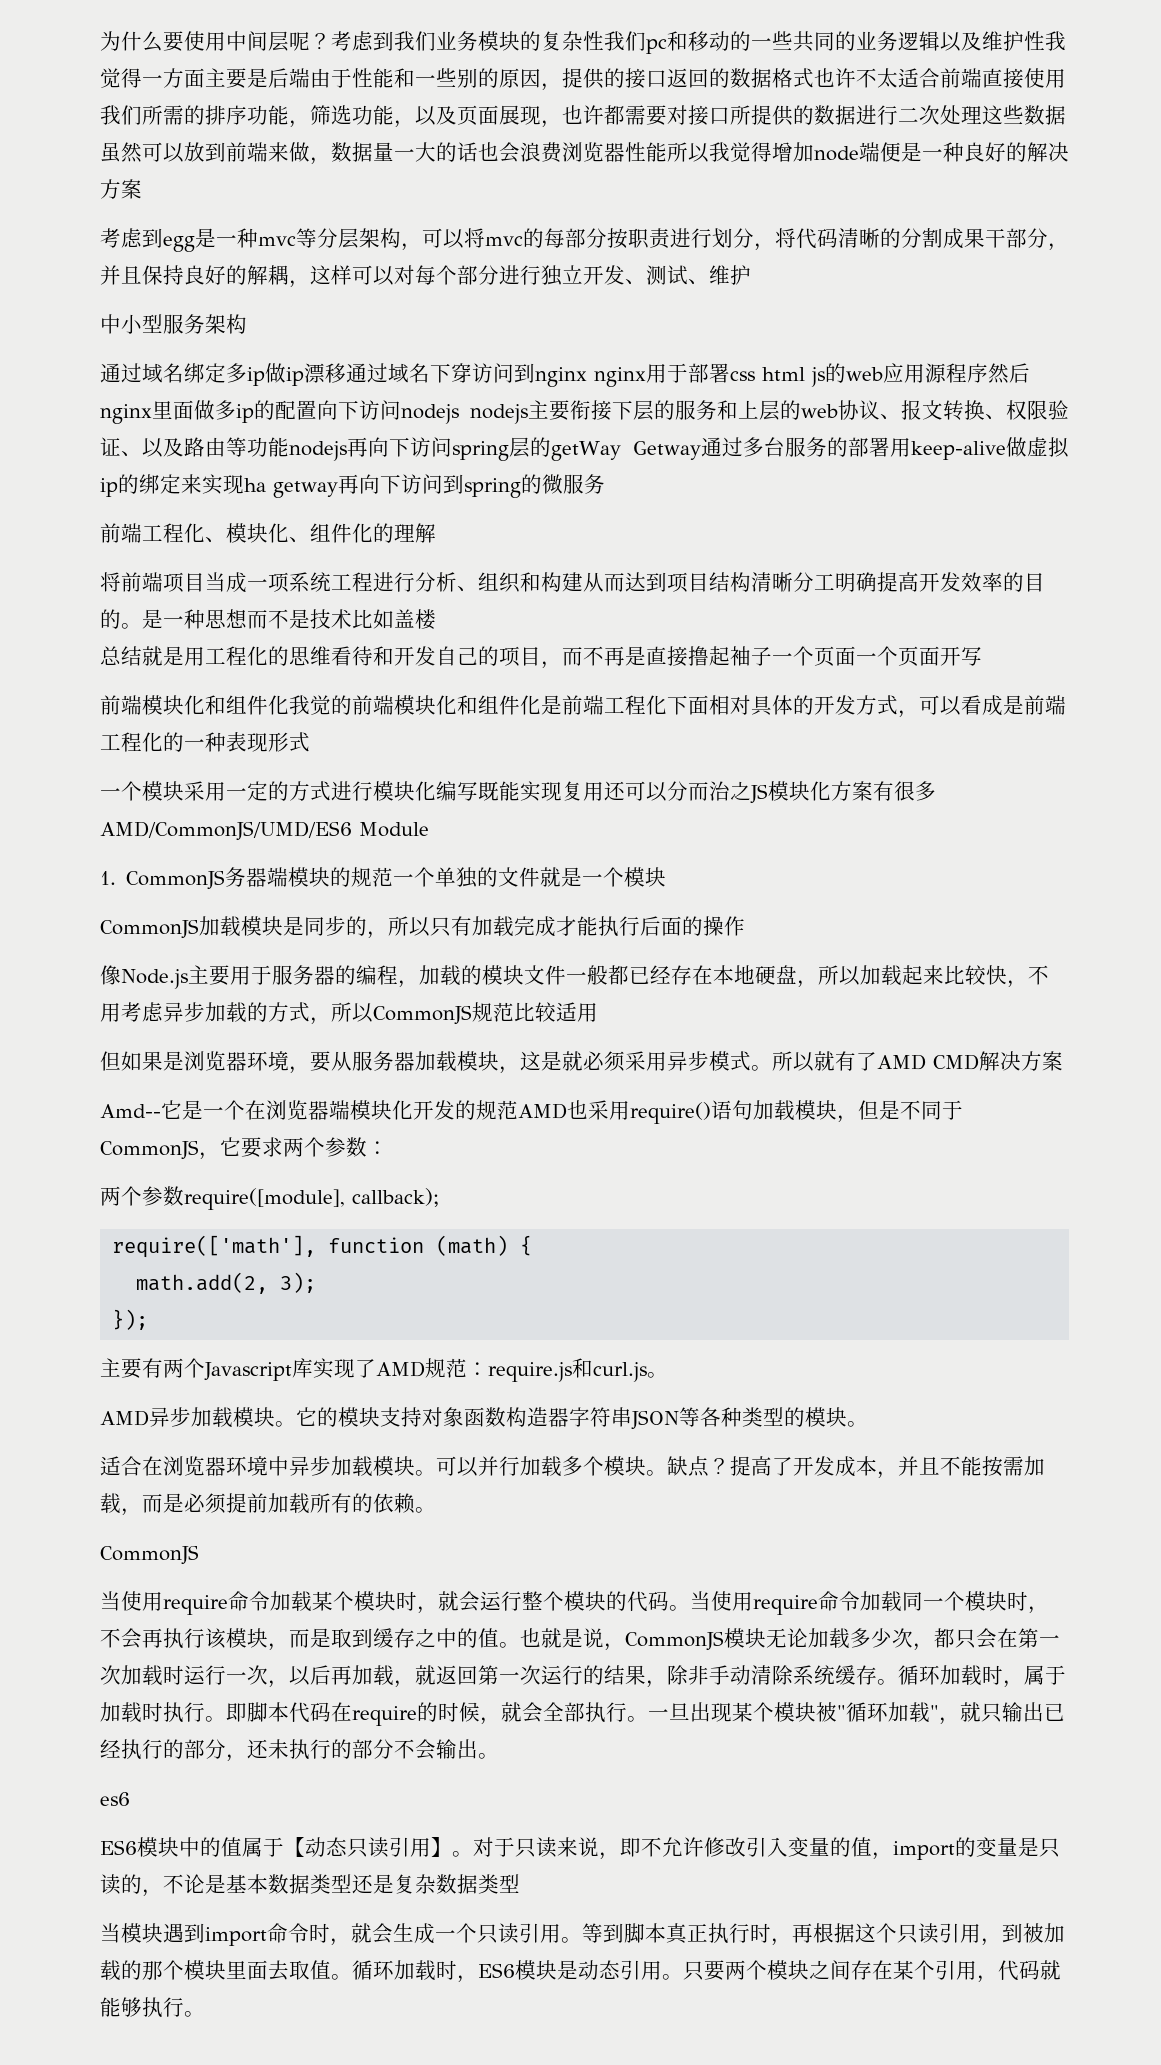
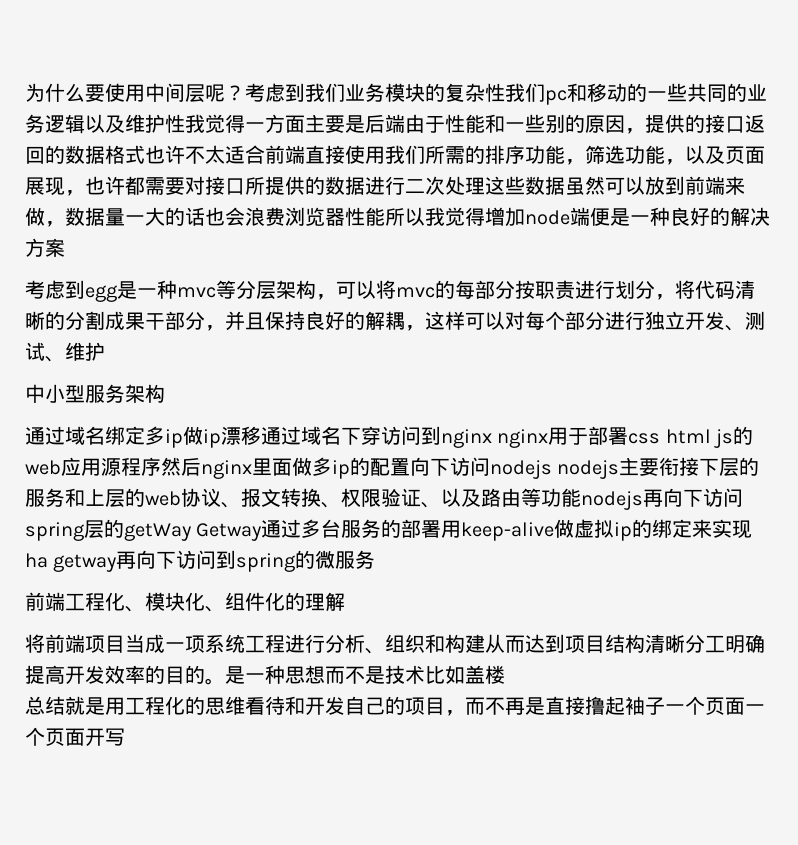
[100,695,1066,718] [100,732,310,752] [100,781,936,804] [100,821,429,841] [100,867,667,890] [100,916,745,939] [100,965,1049,989] [100,1002,598,1025] [100,1051,1063,1074] [100,1100,963,1124] [100,1137,388,1160] [100,1186,439,1210] [112,1235,533,1258] [136,1272,317,1294] [112,1309,149,1330] [100,1358,668,1382] [100,1407,868,1430] [100,1456,1045,1479] [100,1493,436,1516] [100,1545,199,1565] [100,1591,1049,1615] [100,1628,1060,1651] [100,1665,1066,1688] [100,1702,1065,1726] [100,1739,499,1762] [100,1792,130,1806] [100,1837,1060,1860] [100,1874,520,1897] [100,1923,1065,1946] [100,1960,1061,1983] [100,1997,205,2018] // 前端模块化和组件化我觉的前端模块化和组件化是前端工程化下面相对具体的开发方式，可以看成是前端工程化的一种表现形式 // 一个模块采用一定的方式进行模块化编写既能实现复用还可以分而治之JS模块化方案有很多AMD/CommonJS/UMD/ES6 Module // 1. CommonJS务器端模块的规范一个单独的文件就是一个模块 // CommonJS加载模块是同步的，所以只有加载完成才能执行后面的操作 // 像Node.js主要用于服务器的编程，加载的模块文件一般都已经存在本地硬盘，所以加载起来比较快，不用考虑异步加载的方式，所以CommonJS规范比较适用 // 但如果是浏览器环境，要从服务器加载模块，这是就必须采用异步模式。所以就有了AMD CMD解决方案 // Amd--它是一个在浏览器端模块化开发的规范AMD也采用require()语句加载模块，但是不同于CommonJS，它要求两个参数： // 两个参数require([module], callback); // require(['math'], function (math) { // math.add(2, 3); // }); // 主要有两个Javascript库实现了AMD规范：require.js和curl.js。 // AMD异步加载模块。它的模块支持对象函数构造器字符串JSON等各种类型的模块。 // 适合在浏览器环境中异步加载模块。可以并行加载多个模块。缺点？提高了开发成本，并且不能按需加载，而是必须提前加载所有的依赖。 // CommonJS // 当使用require命令加载某个模块时，就会运行整个模块的代码。当使用require命令加载同一个模块时，不会再执行该模块，而是取到缓存之中的值。也就是说，CommonJS模块无论加载多少次，都只会在第一次加载时运行一次，以后再加载，就返回第一次运行的结果，除非手动清除系统缓存。循环加载时，属于加载时执行。即脚本代码在require的时候，就会全部执行。一旦出现某个模块被"循环加载"，就只输出已经执行的部分，还未执行的部分不会输出。 // es6 // ES6模块中的值属于【动态只读引用】。对于只读来说，即不允许修改引入变量的值，import的变量是只读的，不论是基本数据类型还是复杂数据类型 // 当模块遇到import命令时，就会生成一个只读引用。等到脚本真正执行时，再根据这个只读引用，到被加载的那个模块里面去取值。循环加载时，ES6模块是动态引用。只要两个模块之间存在某个引用，代码就能够执行。 -> (125, 737) none

